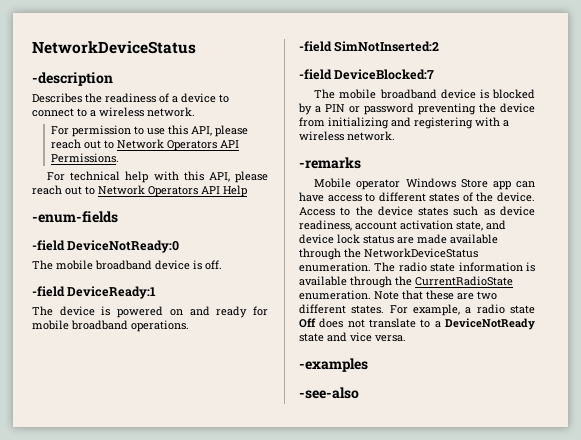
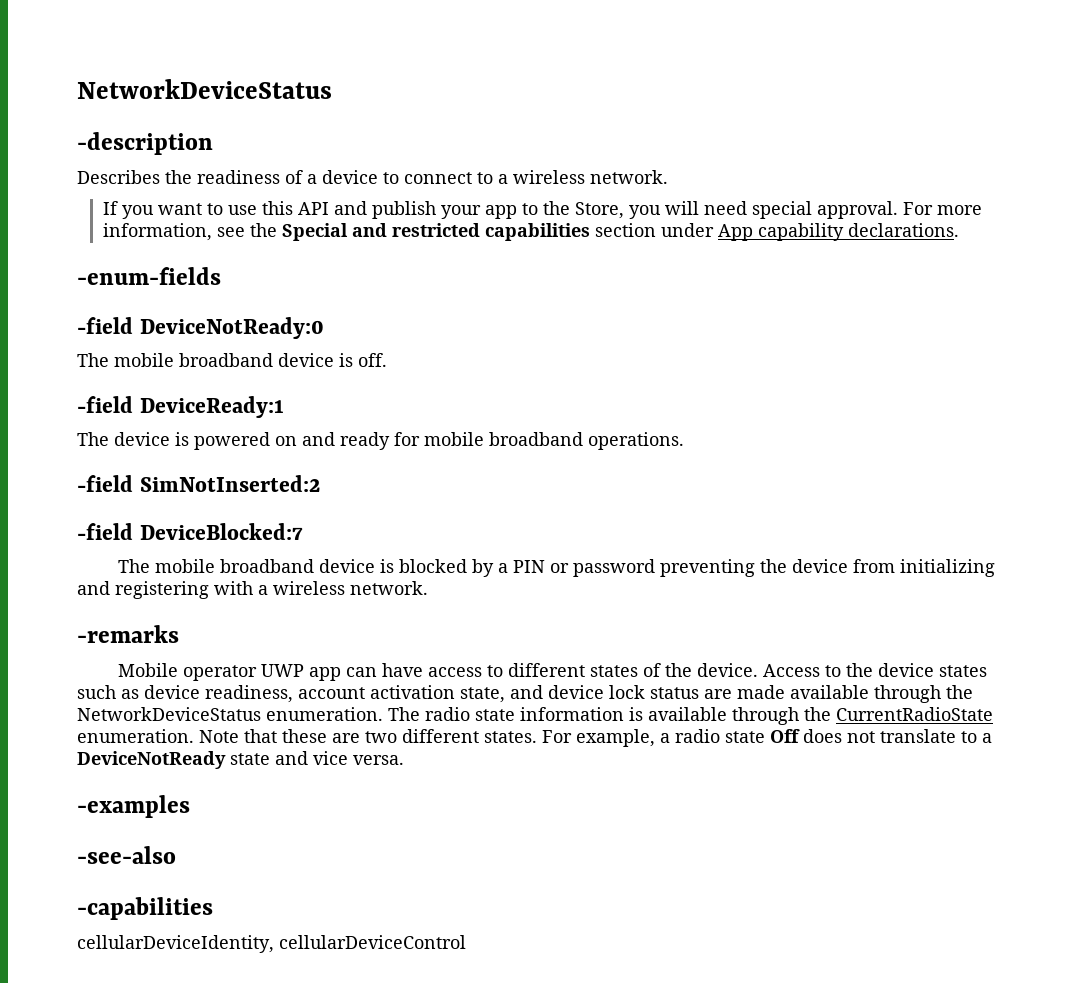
[51,125,249,137] [51,139,240,151] [51,153,120,163] [47,171,268,183] [32,185,247,197] For permission to use this API, please reach out to Network Operators API Permissions. // For technical help with this API, please reach out to Network Operators API Help -> [103,201,983,219] [103,223,960,241] If you want to use this API and publish your app to the Store, you will need special approval. For more information, see the Special and restricted capabilities section under App capability declarations.
[405,178,488,188] Windows Store -> [260,664,304,677] UWP
(359, 393) none -> [77,897,213,920] [77,935,466,953] // -capabilities // cellularDeviceIdentity, cellularDeviceControl

